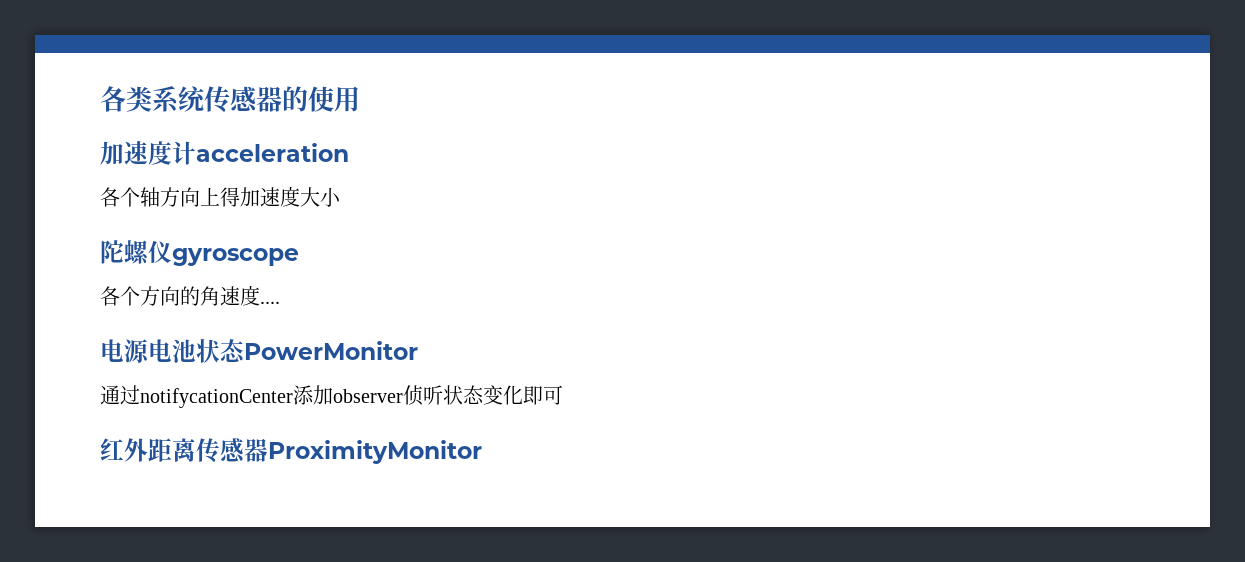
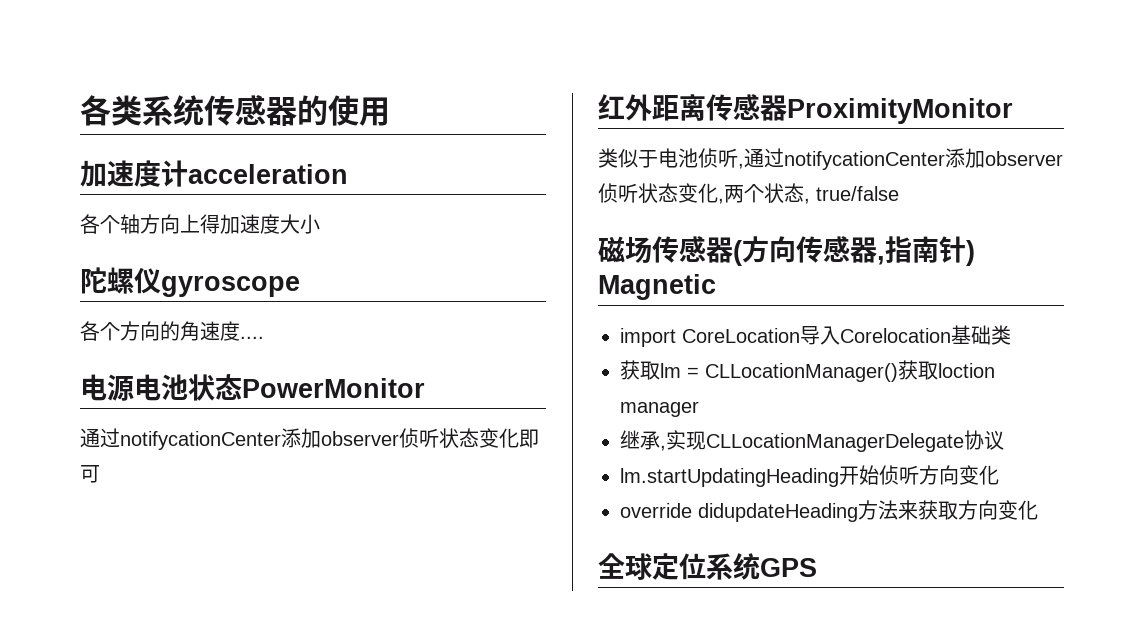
(482, 452) none -> [598,148,1063,170] [598,183,899,204] [598,236,975,266] [598,274,716,300] [620,325,1011,347] [620,360,995,382] [620,401,699,417] [620,430,1004,452] [620,465,999,487] [620,500,1038,522] [598,553,817,580] // 类似于电池侦听,通过notifycationCenter添加observer侦听状态变化,两个状态, true/false // 磁场传感器(方向传感器,指南针) Magnetic // import CoreLocation导入Corelocation基础类 // 获取lm = CLLocationManager()获取loction manager // 继承,实现CLLocationManagerDelegate协议 // lm.startUpdatingHeading开始侦听方向变化 // override didupdateHeading方法来获取方向变化 // 全球定位系统GPS

